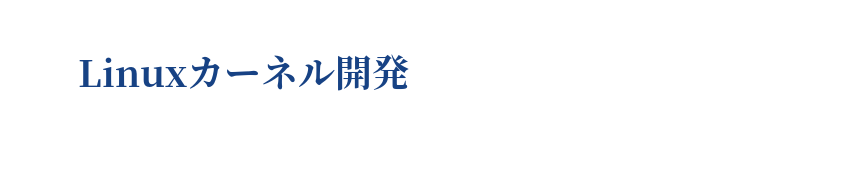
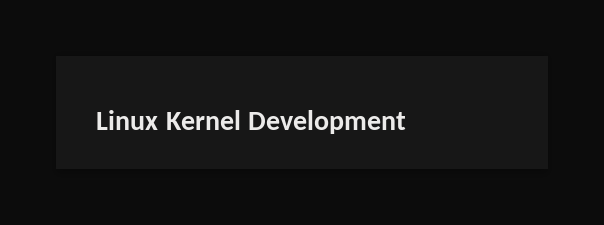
[187,54,409,91] カーネル開発 -> [165,110,407,134] Kernel Development

